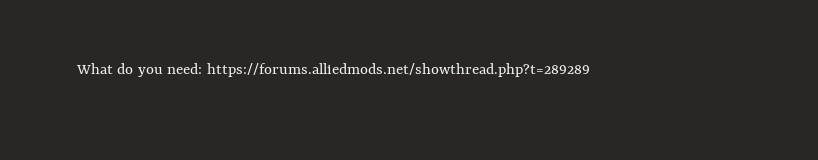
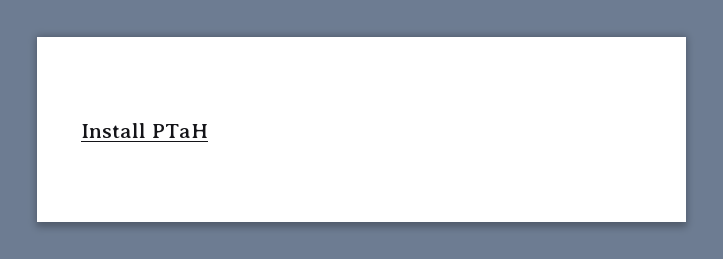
[76,63,590,77] What do you need: https://forums.alliedmods.net/showthread.php?t=289289 -> [81,123,208,138] Install PTaH

